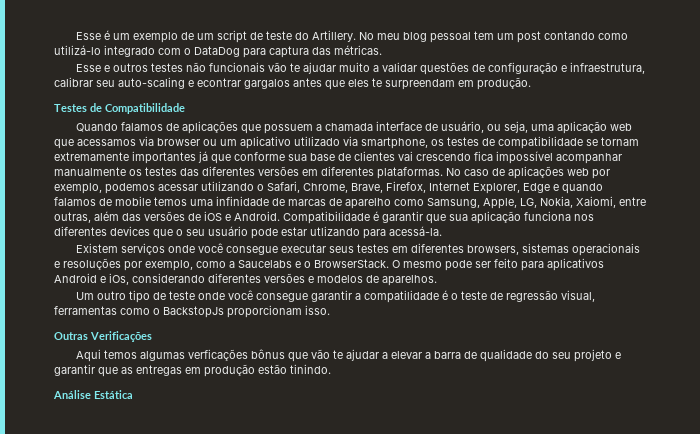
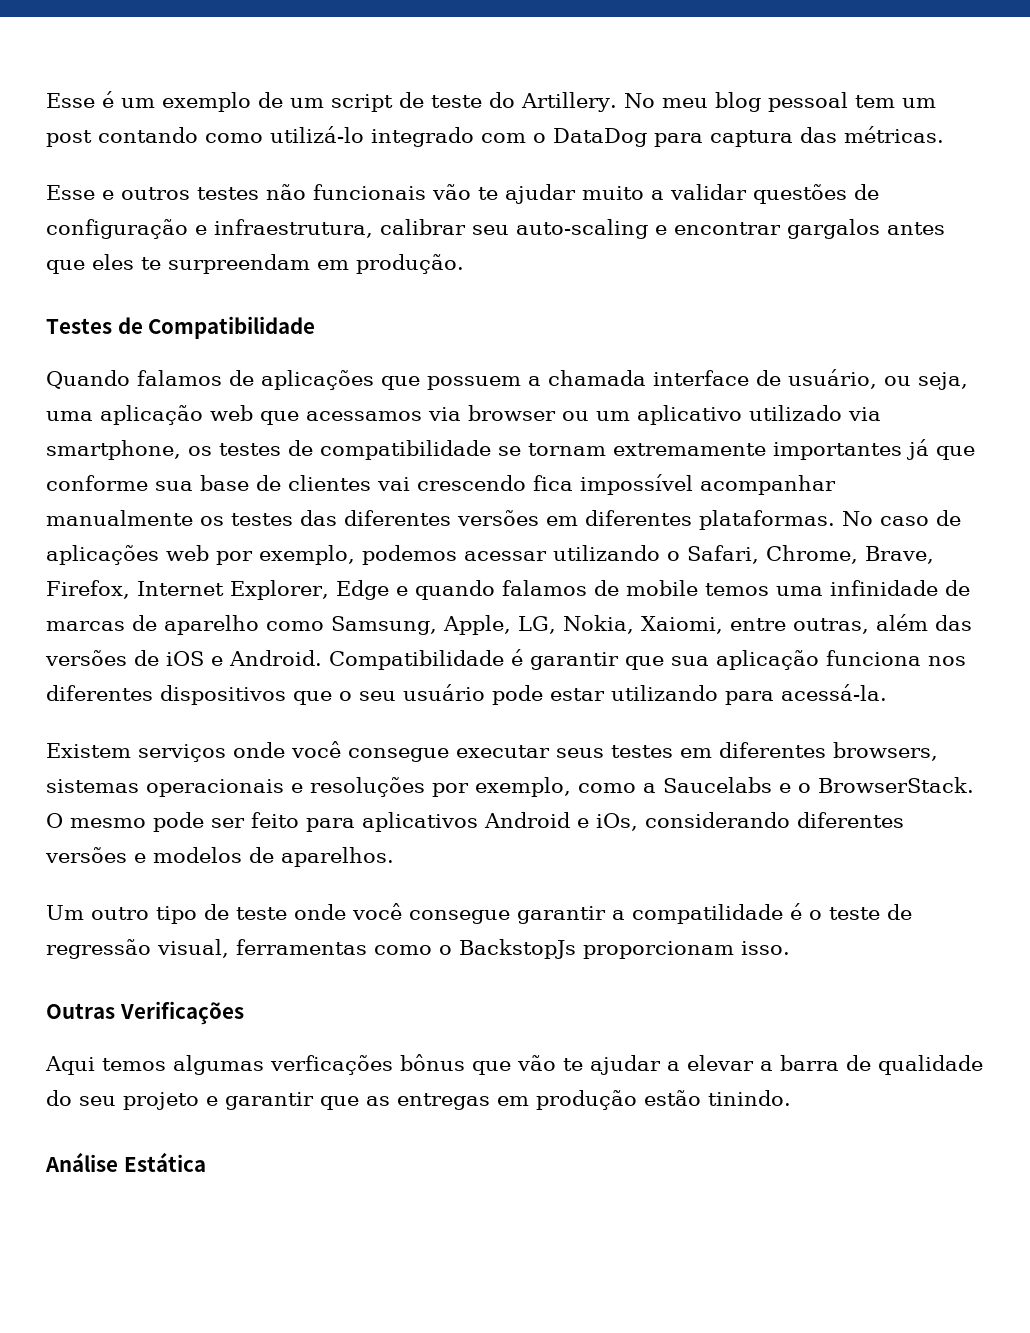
[197,78,241,87] econtrar -> [674,222,781,235] encontrar
[110,226,150,236] devices -> [160,685,286,705] dispositivos
[310,226,360,236] utlizando -> [611,685,718,701] utilizando

